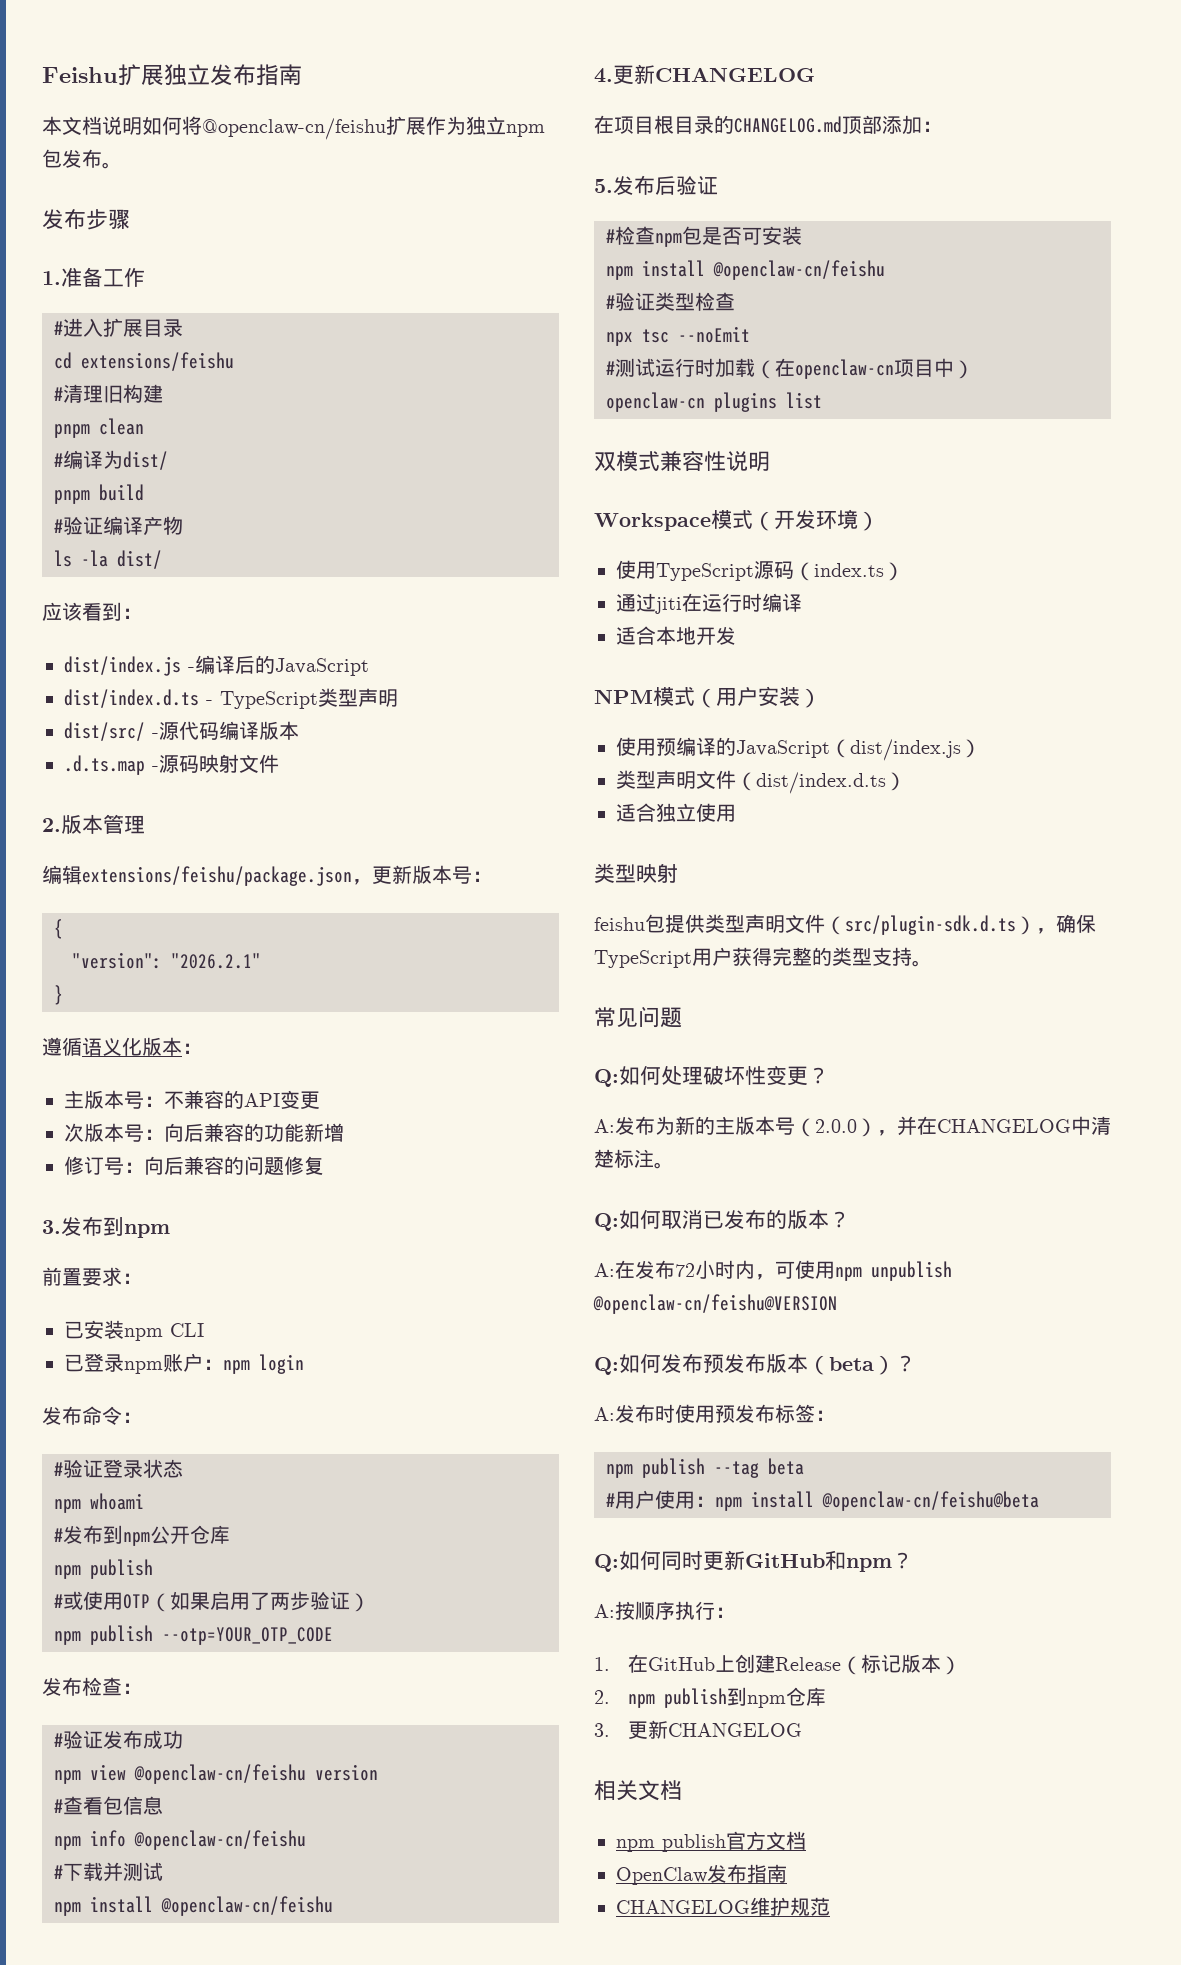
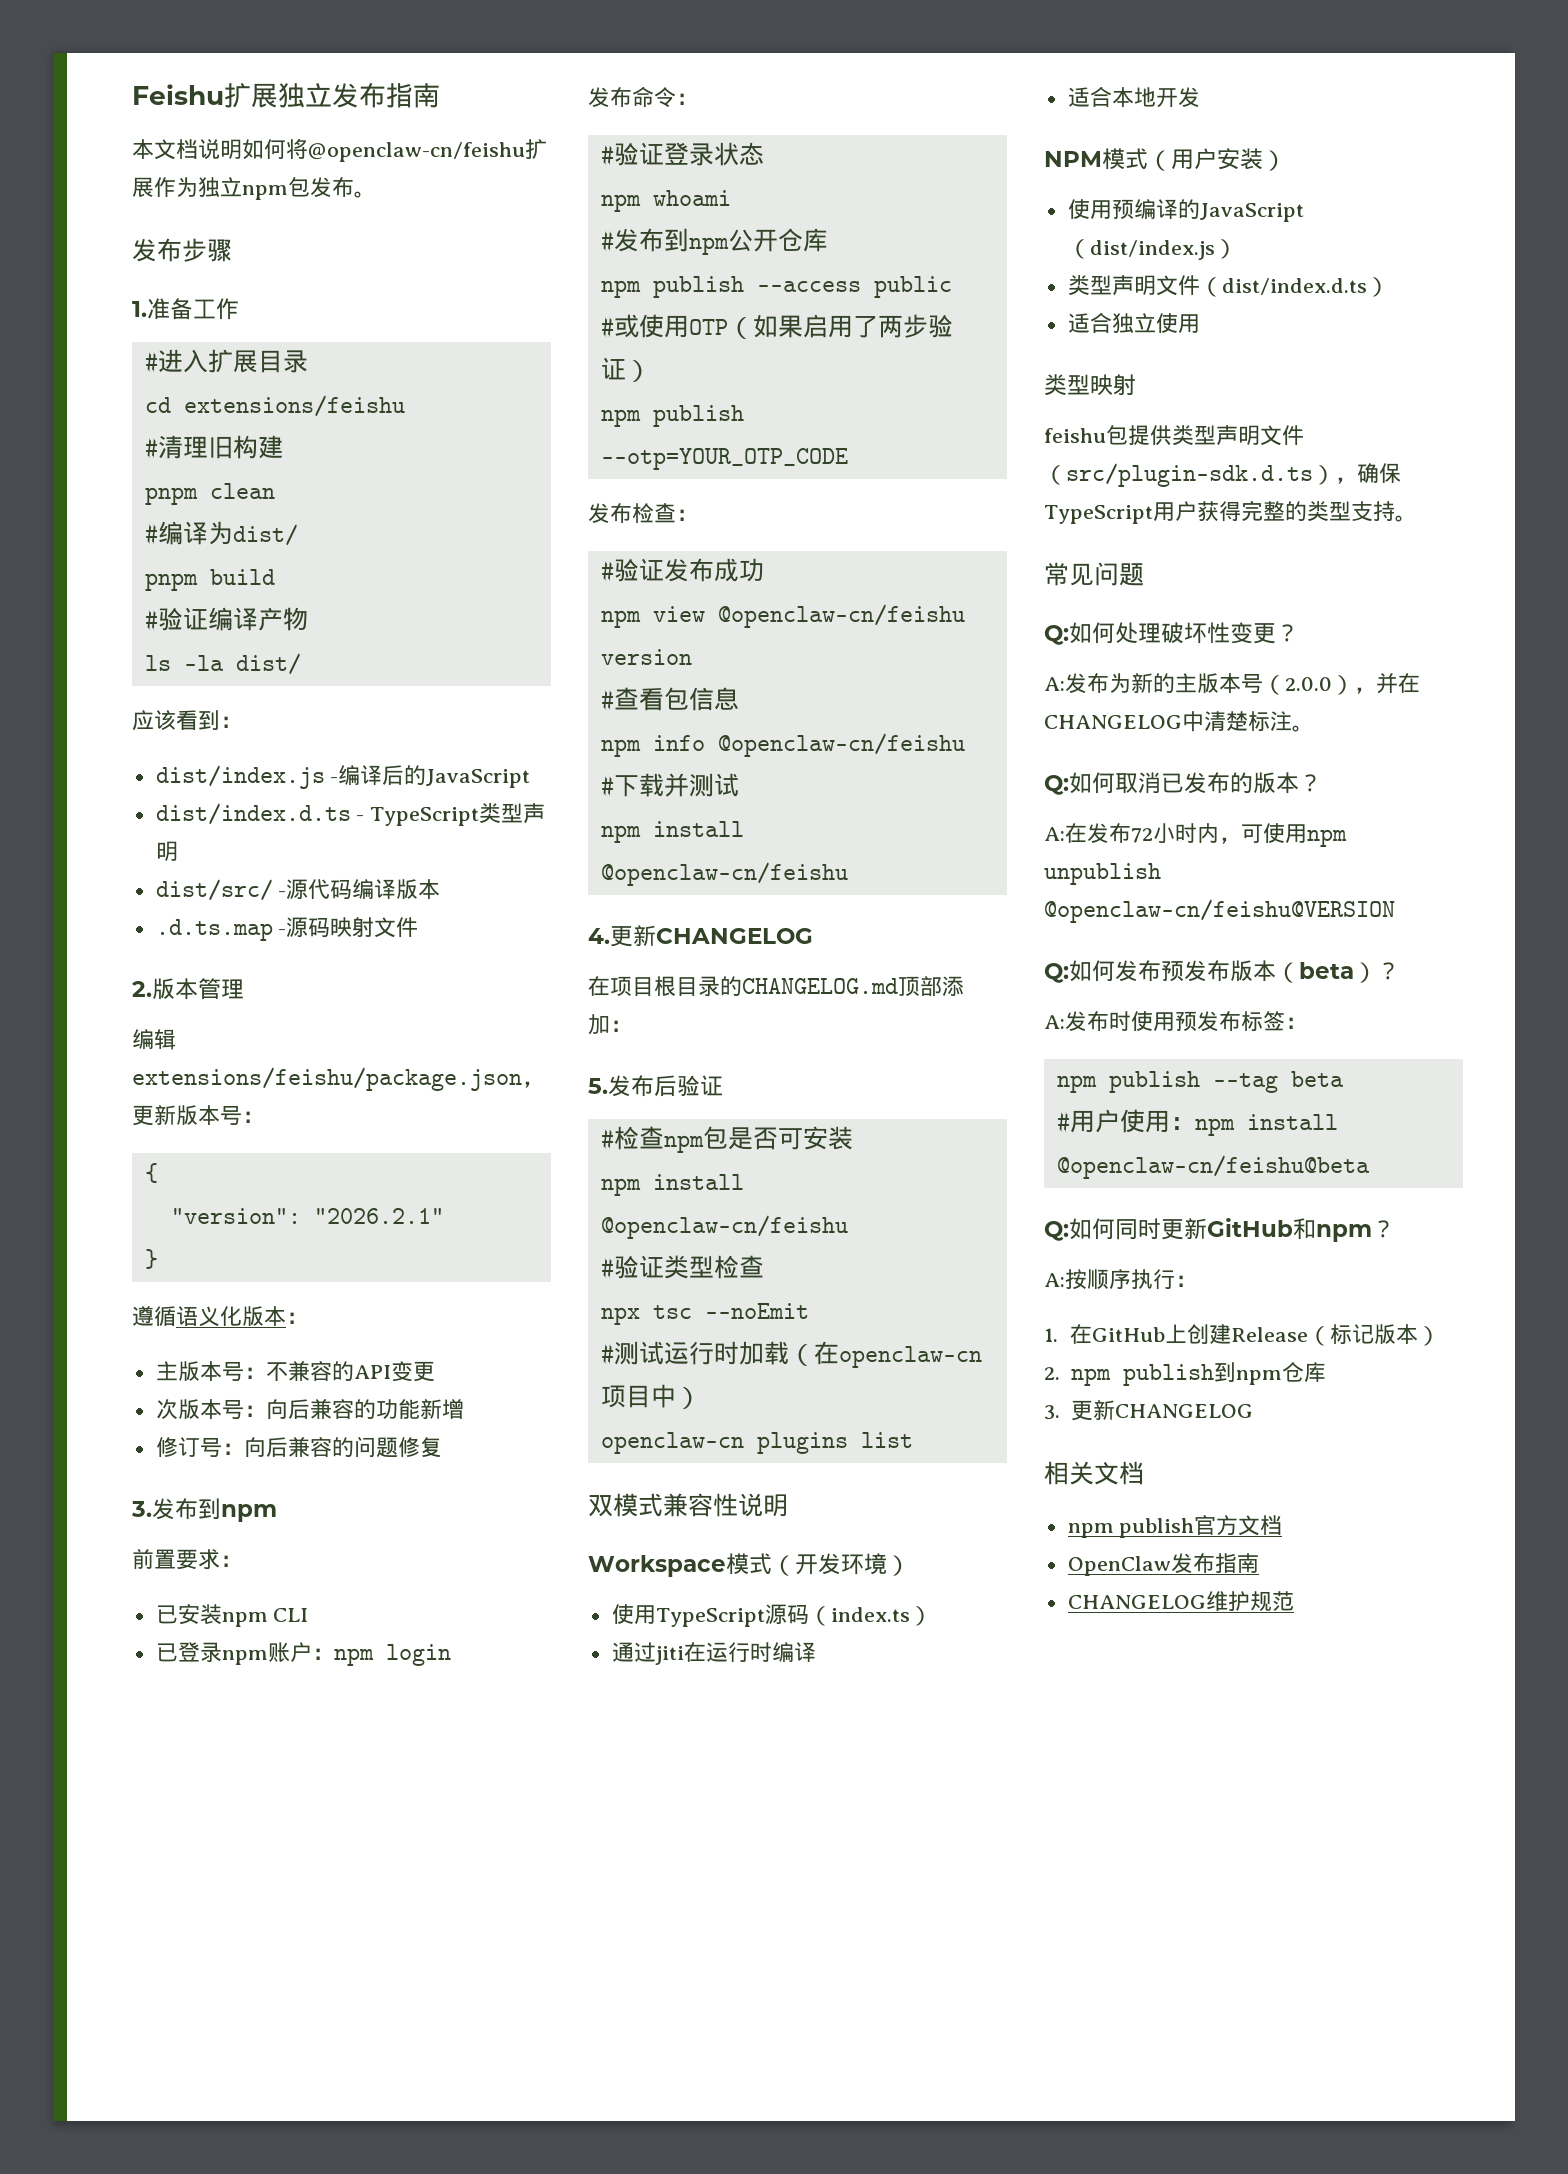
(153, 1569) none -> [756,276,952,298] --access public

